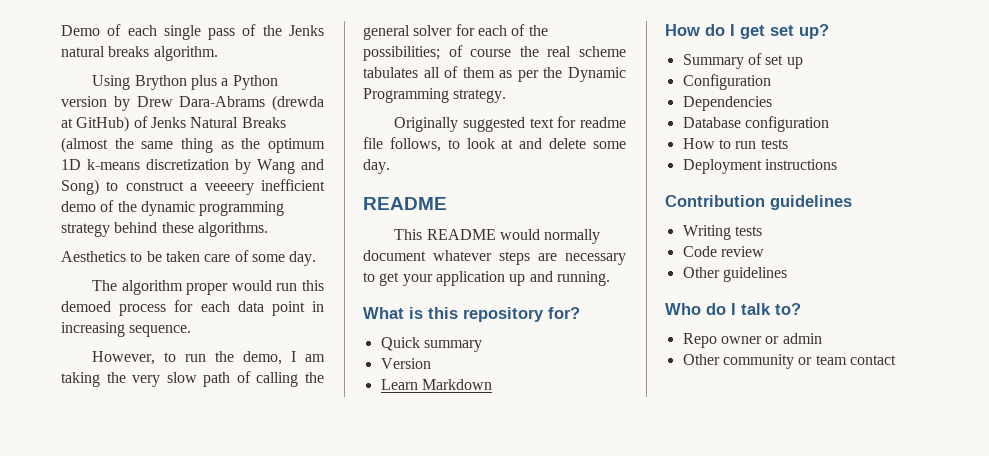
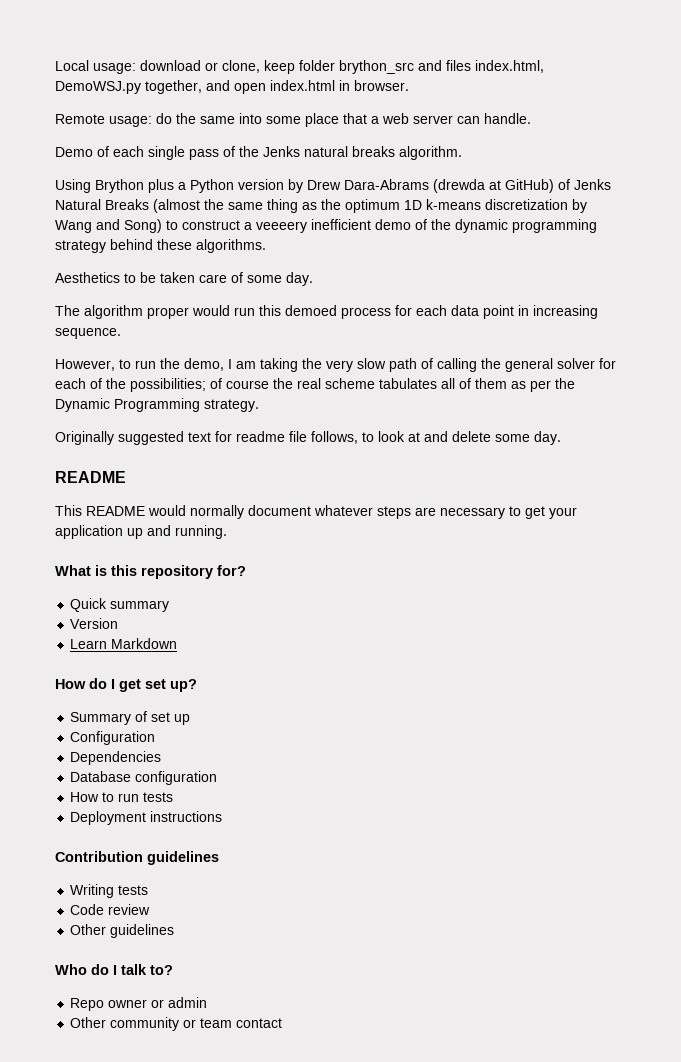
(61, 30) none -> [55,60,544,74] [55,80,409,94] [55,113,531,127] Local usage: download or clone, keep folder brython_src and files index.html, DemoWSJ.py together, and open index.html in browser. // Remote usage: do the same into some place that a web server can handle. //

